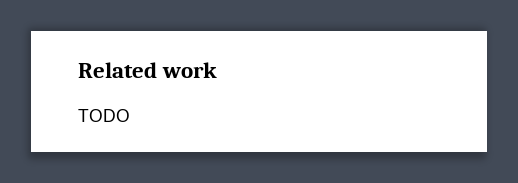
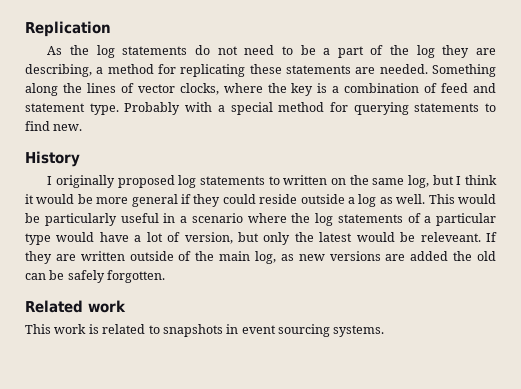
[78,62,218,78] [78,109,130,122] Related work // TODO -> [25,21,111,37] [47,45,496,58] [25,64,496,77] [25,83,497,96] [25,102,496,115] [25,121,83,131] [25,151,80,167] [47,175,497,188] [25,194,496,207] [25,213,496,226] [25,232,498,245] [25,251,496,264] [25,270,166,283] [25,300,126,313] [25,324,385,337] Replication // As the log statements do not need to be a part of the log they are describing, a method for replicating these statements are needed. Something along the lines of vector clocks, where the key is a combination of feed and statement type. Probably with a special method for querying statements to find new. // History // I originally proposed log statements to written on the same log, but I think it would be more general if they could reside outside a log as well. This would be particularly useful in a scenario where the log statements of a particular type would have a lot of version, but only the latest would be releveant. If they are written outside of the main log, as new versions are added the old can be safely forgotten. // Related work // This work is related to snapshots in event sourcing systems.

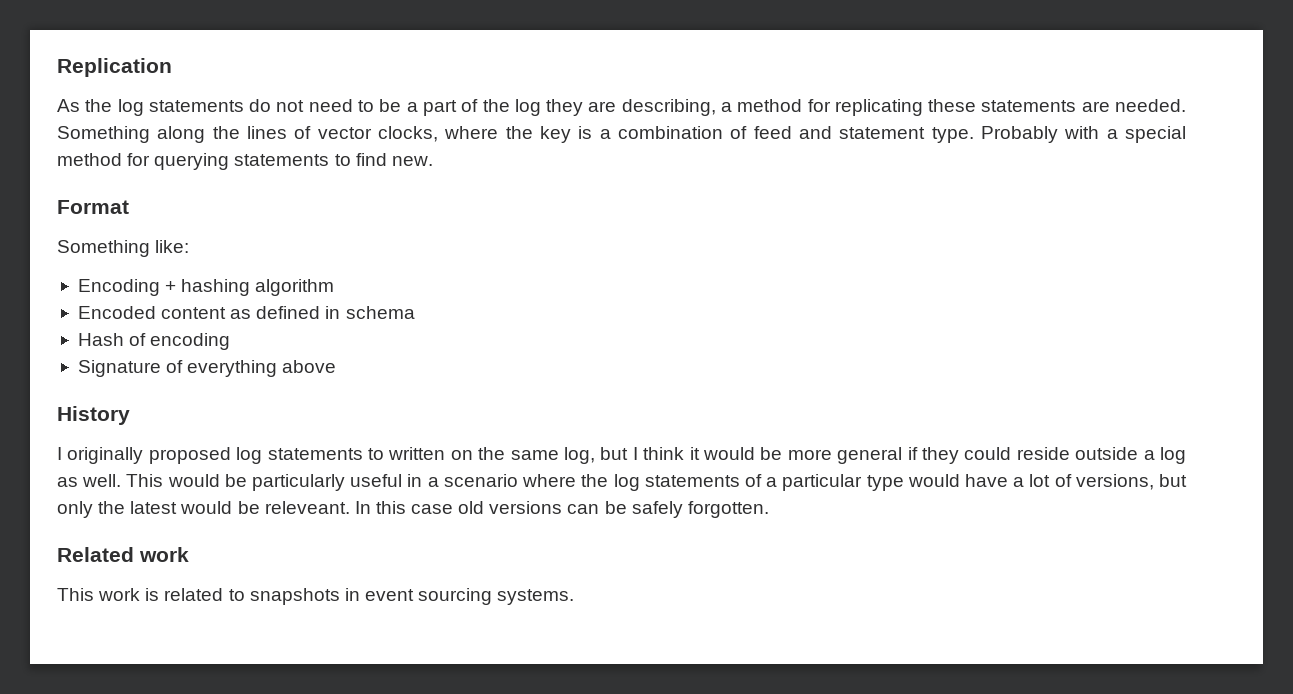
(83, 127) none -> [57,200,129,214] [57,240,190,257] [77,279,335,296] [77,306,415,319] [77,333,231,350] [77,360,337,377] // Format // Something like: // Encoding + hashing algorithm // Encoded content as defined in schema // Hash of encoding // Signature of everything above
[184,232,233,244] version, -> [1075,474,1154,490] versions,
[486,232,498,242] [25,251,496,264] If they are written outside of the main log, as new versions are added the old -> [354,501,563,514] In this case old versions

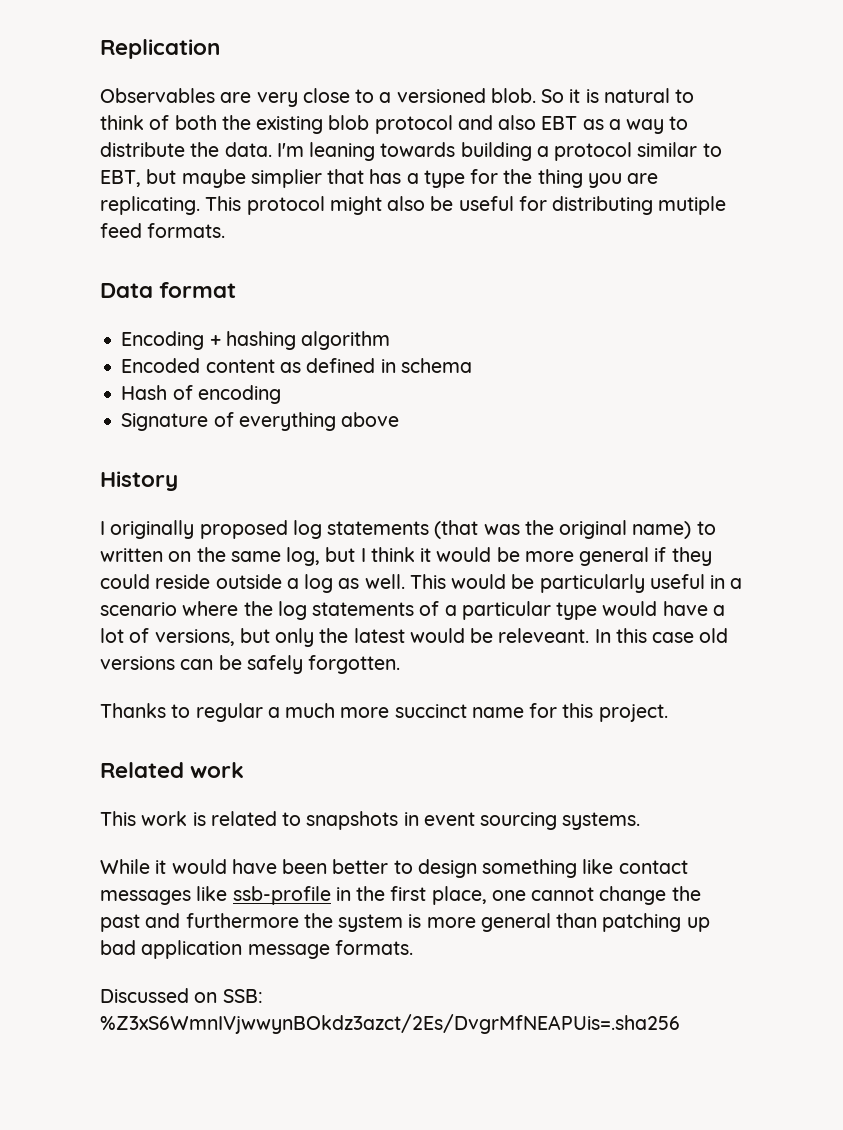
[57,99,1186,116] [57,126,1187,143] [57,153,433,170] [57,200,129,214] [57,240,190,257] As the log statements do not need to be a part of the log they are describing, a method for replicating these statements are needed. Something along the lines of vector clocks, where the key is a combination of feed and statement type. Probably with a special method for querying statements to find new. // Format // Something like: -> [100,88,695,107] [100,115,689,134] [100,142,722,161] [100,169,659,188] [100,196,727,215] [100,223,226,238] [100,282,237,298] Observables are very close to a versioned blob. So it is natural to think of both the existing blob protocol and also EBT as a way to distribute the data. I'm leaning towards building a protocol similar to EBT, but maybe simplier that has a type for the thing you are replicating. This protocol might also be useful for distributing mutiple feed formats. // Data format
(363, 454) none -> [434,520,692,539] (that was the original name)
(769, 509) none -> [100,703,668,722] // Thanks to regular a much more succinct name for this project.
(575, 597) none -> [100,859,688,878] [100,886,701,905] [100,913,710,932] [100,940,413,959] [100,988,263,1003] [100,1014,680,1034] // While it would have been better to design something like contact messages like ssb-profile in the first place, one cannot change the past and furthermore the system is more general than patching up bad application message formats. // Discussed on SSB: %Z3xS6WmnIVjwwynBOkdz3azct/2Es/DvgrMfNEAPUis=.sha256

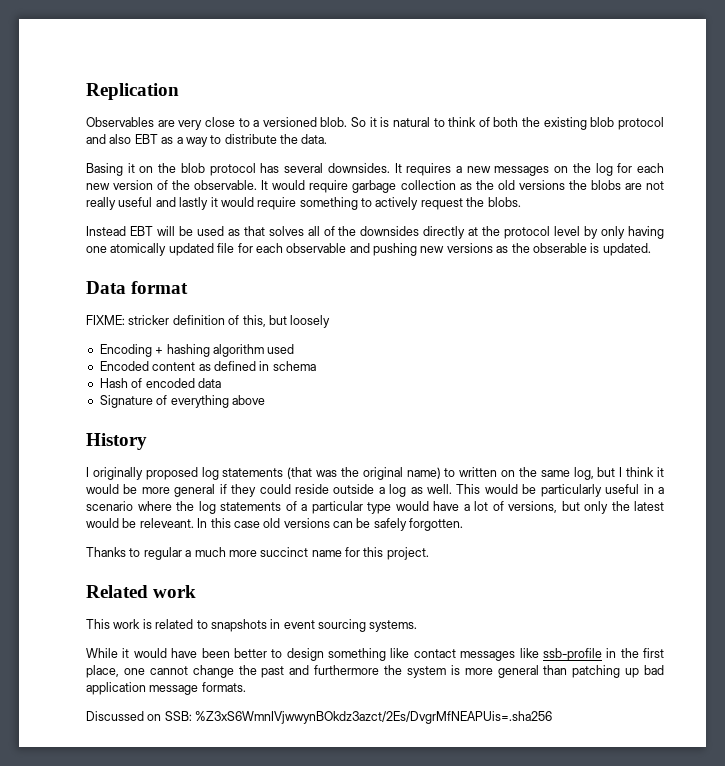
[276,142,722,161] [100,169,659,188] [100,196,727,215] [100,223,226,238] [100,282,237,298] I'm leaning towards building a protocol similar to EBT, but maybe simplier that has a type for the thing you are replicating. This protocol might also be useful for distributing mutiple feed formats. // Data format -> [86,163,664,176] [86,180,664,193] [86,197,521,210] [86,226,665,239] [86,243,651,256] [86,281,189,294] [86,315,331,328] // Basing it on the blob protocol has several downsides. It requires a new messages on the log for each new version of the observable. It would require garbage collection as the old versions the blobs are not really useful and lastly it would require something to actively request the blobs. // Instead EBT will be used as that solves all of the downsides directly at the protocol level by only having one atomically updated file for each observable and pushing new versions as the obserable is updated. // Data format // FIXME: stricker definition of this, but loosely
(391, 340) none -> [267,344,295,354] used
[197,385,281,404] encoding -> [145,378,221,388] encoded data

